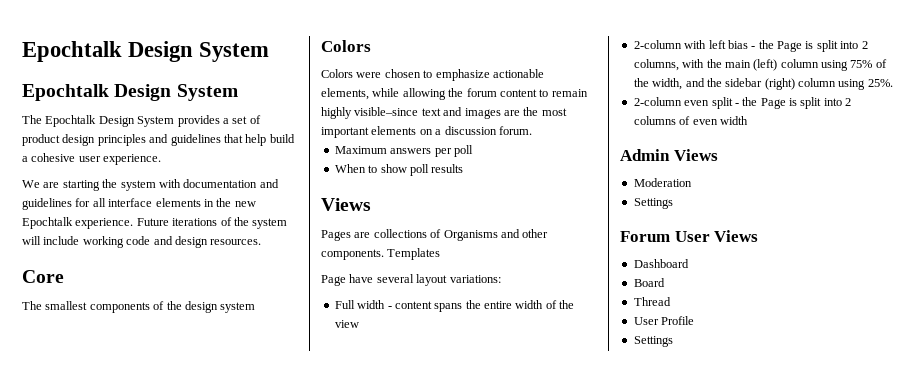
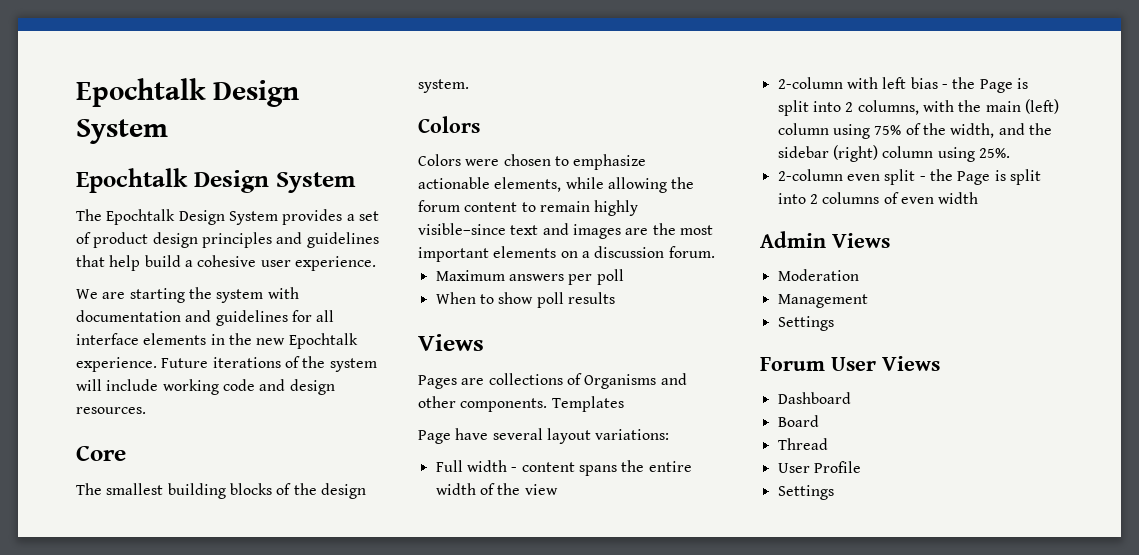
[89,302,150,313] components -> [167,483,272,499] building blocks
[220,302,256,313] system -> [418,79,469,93] system.
(692, 182) none -> [777,294,868,308] // Management

